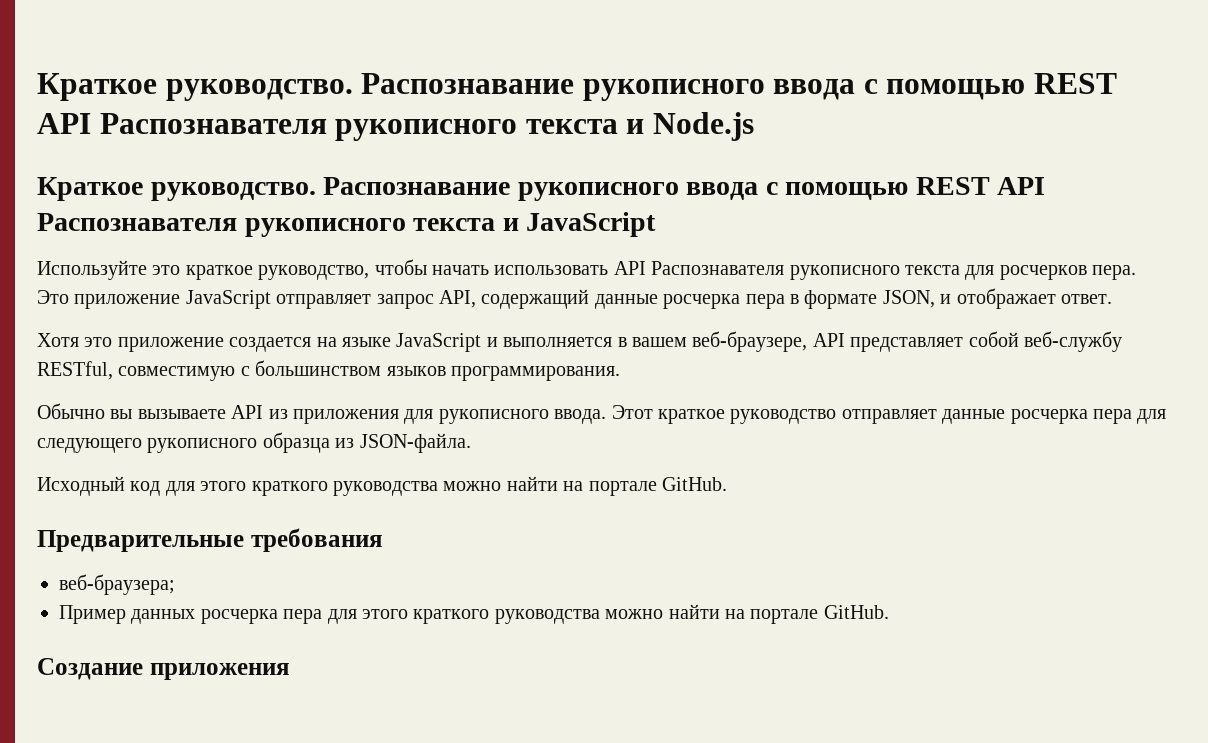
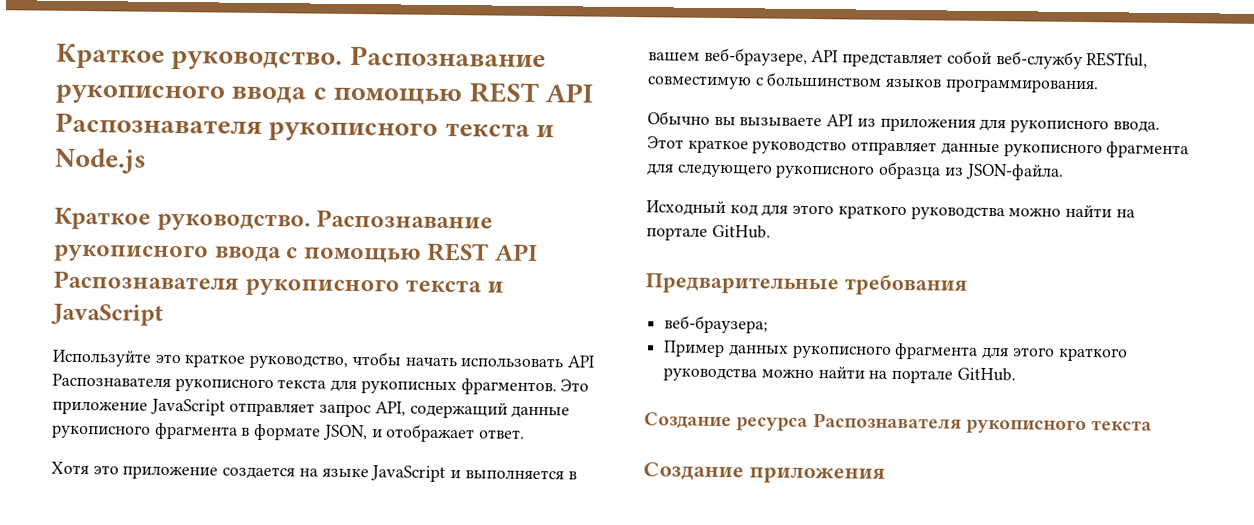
[999,265,1137,280] росчерков пера. -> [360,378,557,396] рукописных фрагментов.
[663,294,785,309] росчерка пера -> [52,422,238,440] рукописного фрагмента
[1010,409,1132,424] росчерка пера -> [1003,141,1190,159] рукописного фрагмента
[200,604,889,624] росчерка пера для этого краткого руководства можно найти на портале GitHub. -> [791,342,1128,362] [663,366,1016,384] [644,412,1153,435] рукописного фрагмента для этого краткого руководства можно найти на портале GitHub. // Создание ресурса Распознавателя рукописного текста

